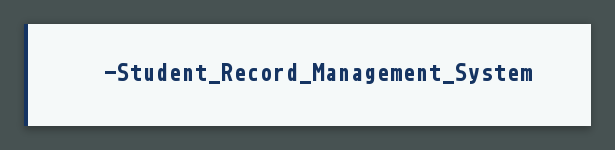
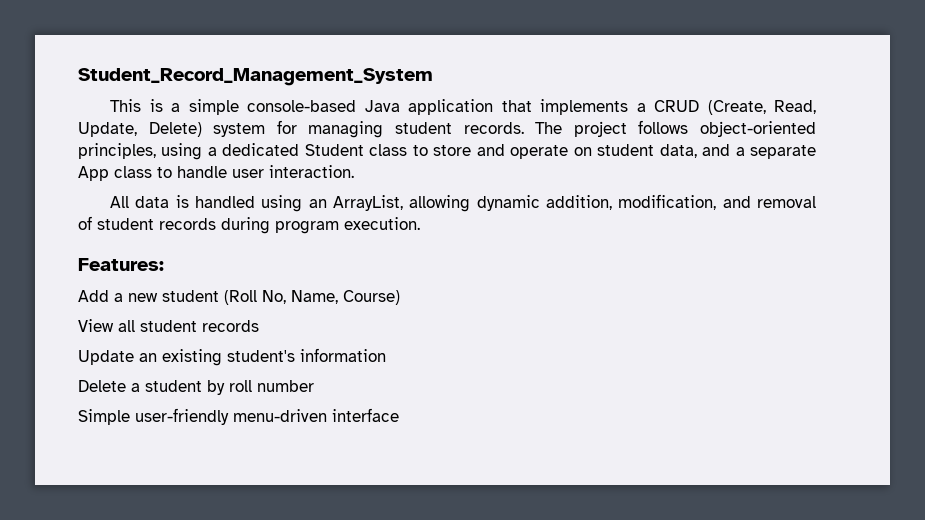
[103,63,532,84] -Student_Record_Management_System -> [78,68,433,86] [109,99,816,115] [78,120,817,138] [78,143,816,160] [78,165,354,181] [109,194,816,212] [78,216,420,234] [78,258,164,271] [78,290,400,305] [78,319,259,332] [78,348,386,366] [78,380,314,395] [78,408,399,425] Student_Record_Management_System // This is a simple console-based Java application that implements a CRUD (Create, Read, Update, Delete) system for managing student records. The project follows object-oriented principles, using a dedicated Student class to store and operate on student data, and a separate App class to handle user interaction. // All data is handled using an ArrayList, allowing dynamic addition, modification, and removal of student records during program execution. // Features: // Add a new student (Roll No, Name, Course) // View all student records // Update an existing student's information // Delete a student by roll number // Simple user-friendly menu-driven interface

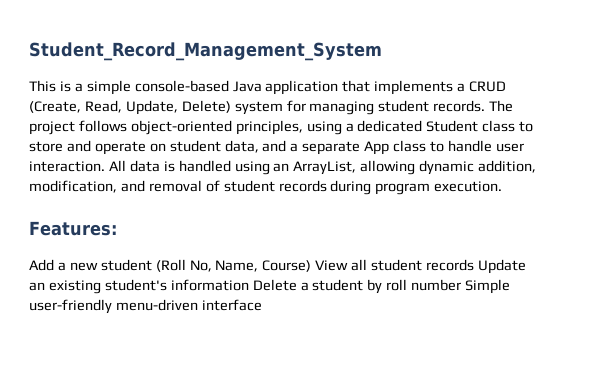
(354, 171) // -> (105, 166) none
(400, 297) // -> (312, 266) none
(259, 326) // -> (475, 265) none
(386, 355) // -> (249, 285) none
(314, 386) // -> (462, 285) none

